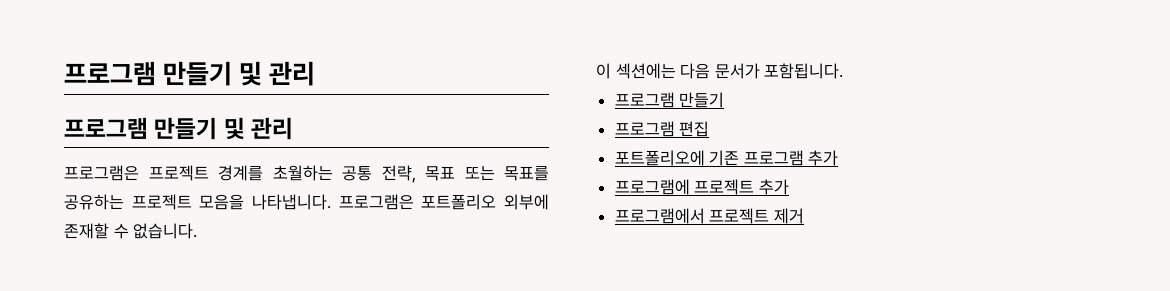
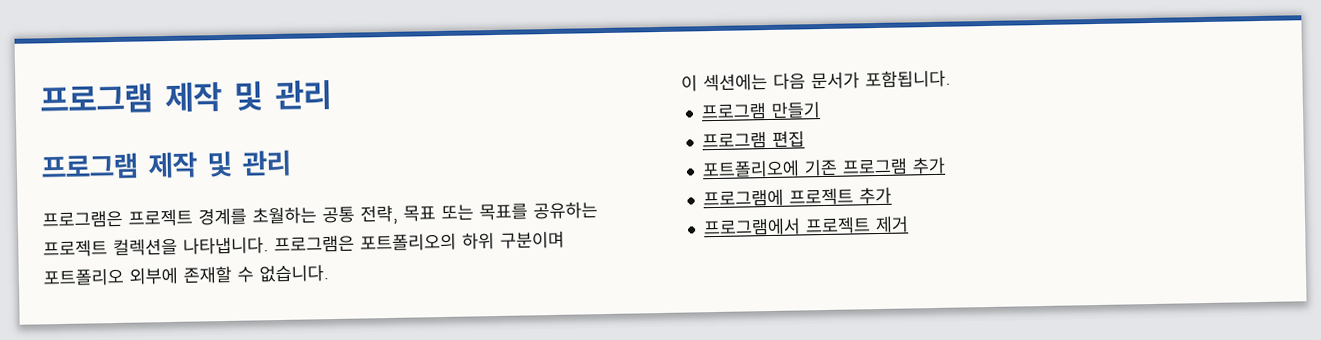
[64,61,233,86] 프로그램 만들기 -> [40,82,222,115] 프로그램 제작
[154,117,218,140] 만들기 -> [148,151,198,179] 제작
[199,194,245,210] 모음을 -> [113,237,178,257] 컬렉션을
(414, 202) none -> [360,230,565,252] 포트폴리오의 하위 구분이며

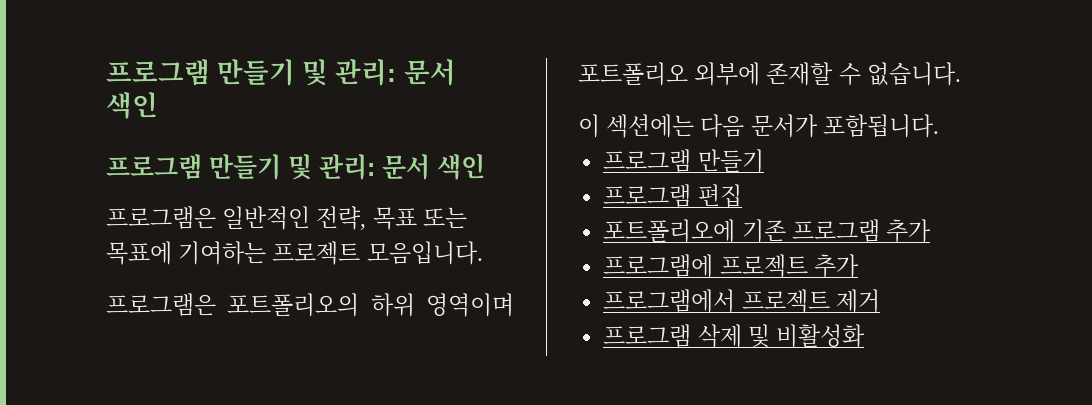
[40,80,332,115] [41,149,292,181] [42,201,598,229] [43,236,269,258] 프로그램 제작 및 관리 // 프로그램 제작 및 관리 // 프로그램은 프로젝트 경계를 초월하는 공통 전략, 목표 또는 목표를 공유하는 프로젝트 컬렉션을 나타냅니다. -> [106,59,456,86] [106,92,158,119] [106,154,485,180] [106,206,467,230] [106,241,483,265] 프로그램 만들기 및 관리: 문서 색인 // 프로그램 만들기 및 관리: 문서 색인 // 프로그램은 일반적인 전략, 목표 또는 목표에 기여하는 프로젝트 모음입니다. //
[500,230,565,249] 구분이며 -> [426,293,514,317] 영역이며
(909, 224) none -> [603,324,865,348] // 프로그램 삭제 및 비활성화

